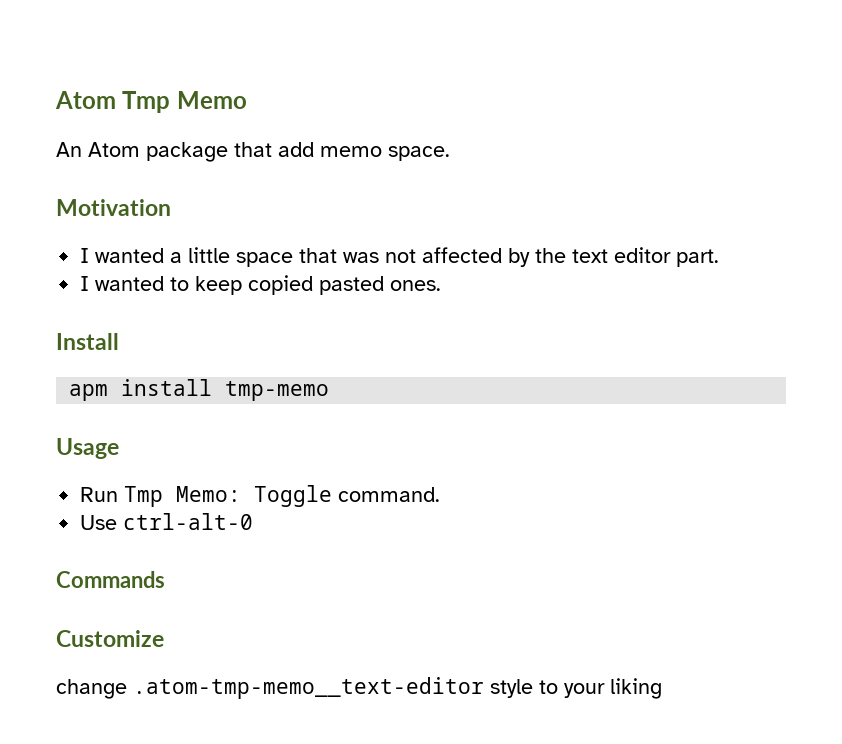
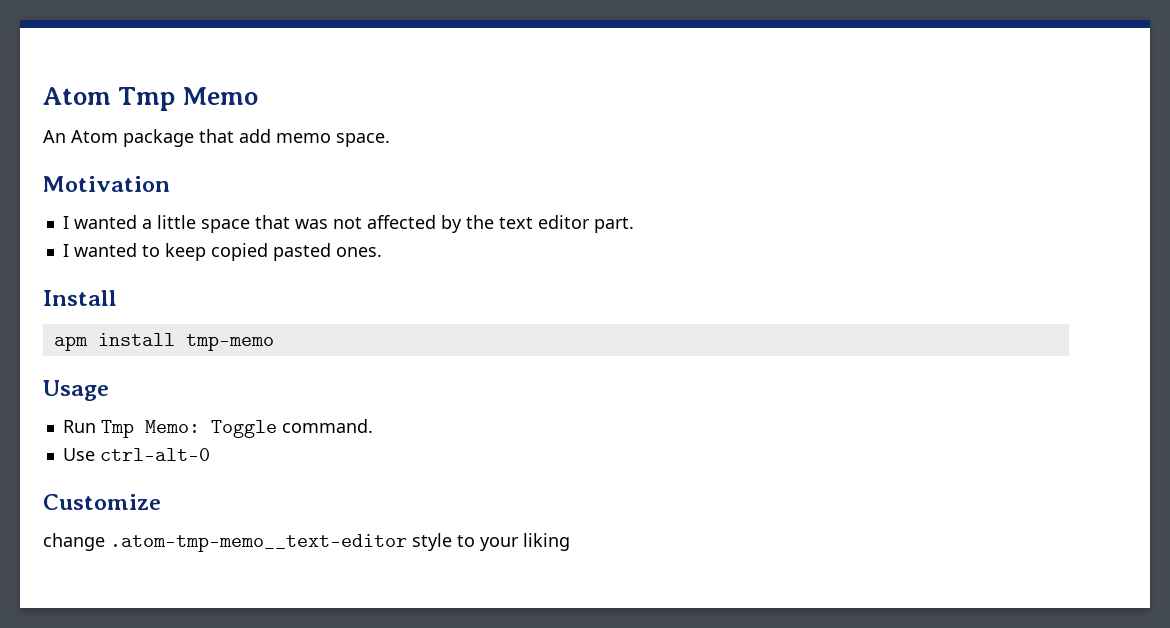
[56,571,165,588] // Commands -> (210, 454) none

